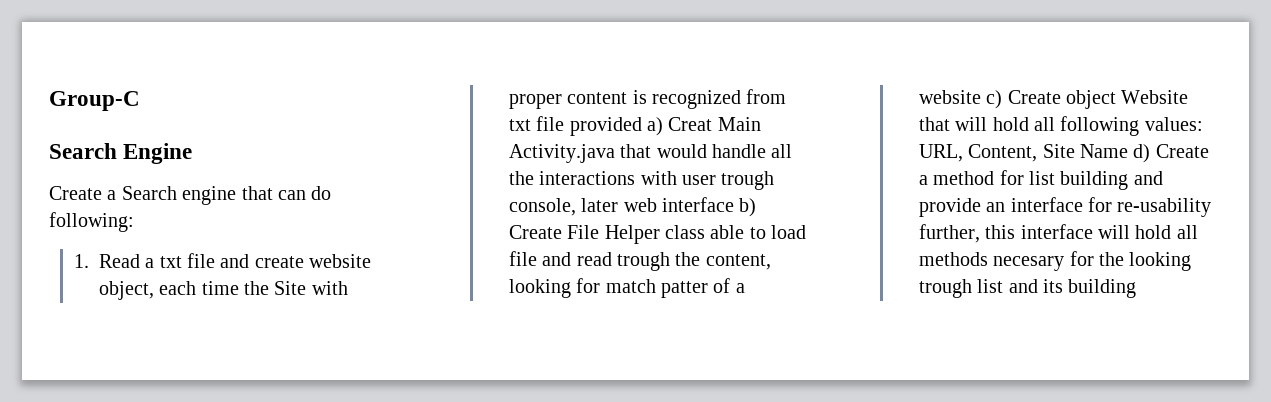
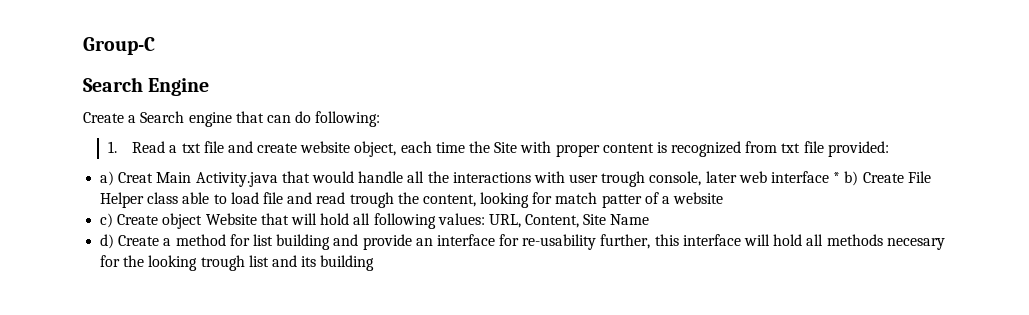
[569,117,642,136] provided -> [827,141,889,157] provided: //
(735, 204) none -> [833,172,841,183] *
(981, 97) none -> (724, 198) //
(1129, 151) none -> (650, 219) //

